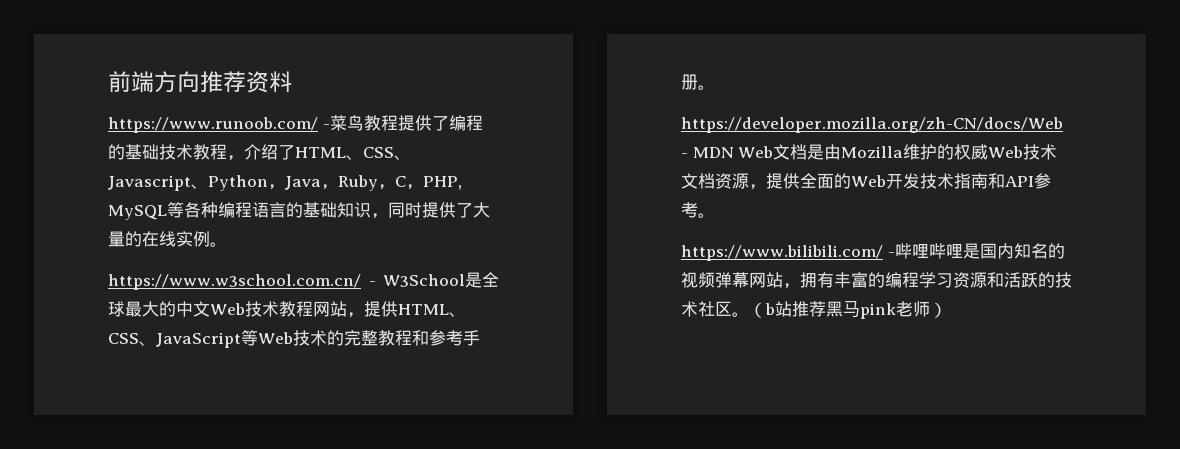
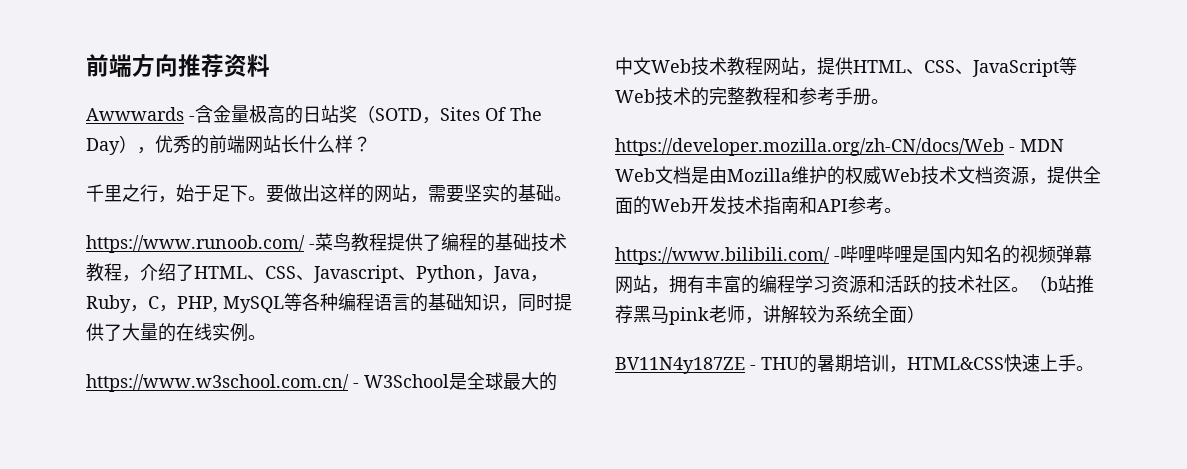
(292, 82) none -> [86,105,542,124] [86,135,371,155] [86,184,572,203] // Awwwards -含金量极高的日站奖（SOTD，Sites Of The Day），优秀的前端网站长什么样？ // 千里之行，始于足下。要做出这样的网站，需要坚实的基础。
[843,300,860,318] ⻢ -> [651,306,669,324] 马
[930,302,947,318] ） -> [745,305,925,324] [615,354,1094,374] ，讲解较为系统全面） // BV11N4y187ZE - THU的暑期培训，HTML&CSS快速上手。

